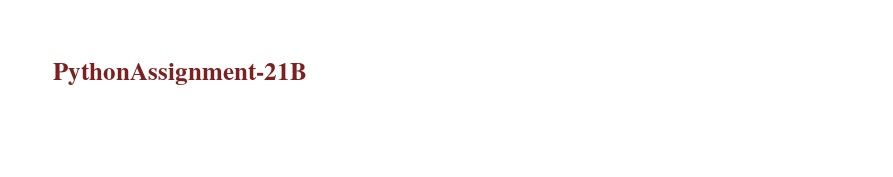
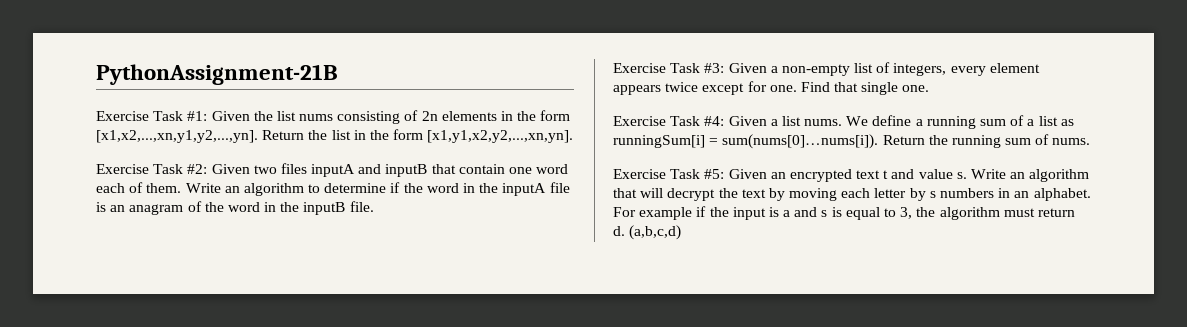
(307, 74) none -> [96,110,571,124] [96,129,574,143] [96,163,569,177] [96,182,570,196] [96,201,374,215] [613,62,1040,76] [613,81,930,95] [613,115,1074,129] [613,134,1091,149] [613,169,1090,182] [613,188,1091,201] [613,206,1075,220] [613,225,682,240] // Exercise Task #1: Given the list nums consisting of 2n elements in the form [x1,x2,...,xn,y1,y2,...,yn]. Return the list in the form [x1,y1,x2,y2,...,xn,yn]. // Exercise Task #2: Given two files inputA and inputB that contain one word each of them. Write an algorithm to determine if the word in the inputA file is an anagram of the word in the inputB file. // Exercise Task #3: Given a non-empty list of integers, every element appears twice except for one. Find that single one. // Exercise Task #4: Given a list nums. We define a running sum of a list as runningSum[i] = sum(nums[0]…nums[i]). Return the running sum of nums. // Exercise Task #5: Given an encrypted text t and value s. Write an algorithm that will decrypt the text by moving each letter by s numbers in an alphabet. For example if the input is a and s is equal to 3, the algorithm must return d. (a,b,c,d)

